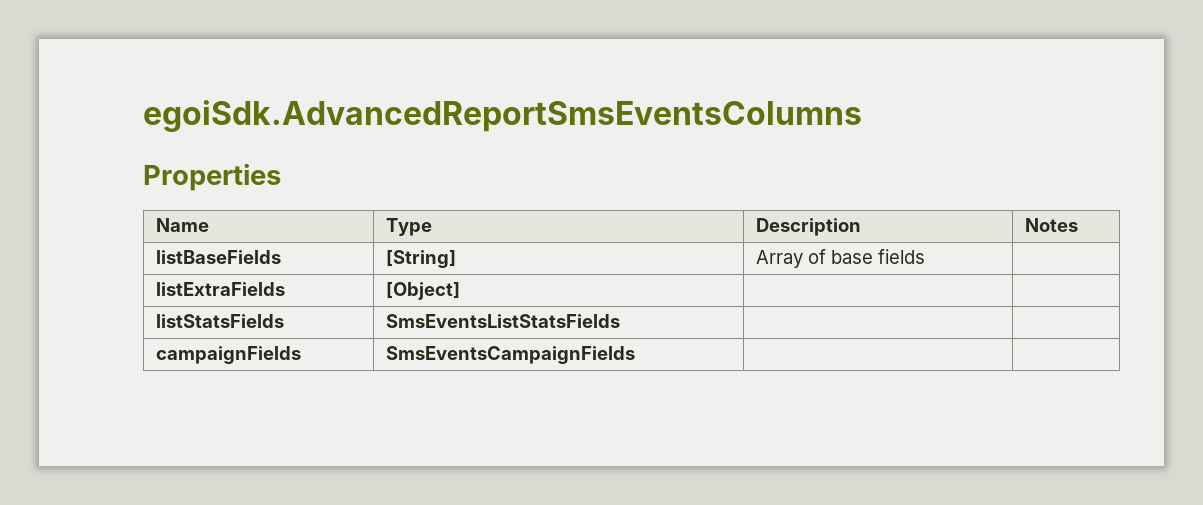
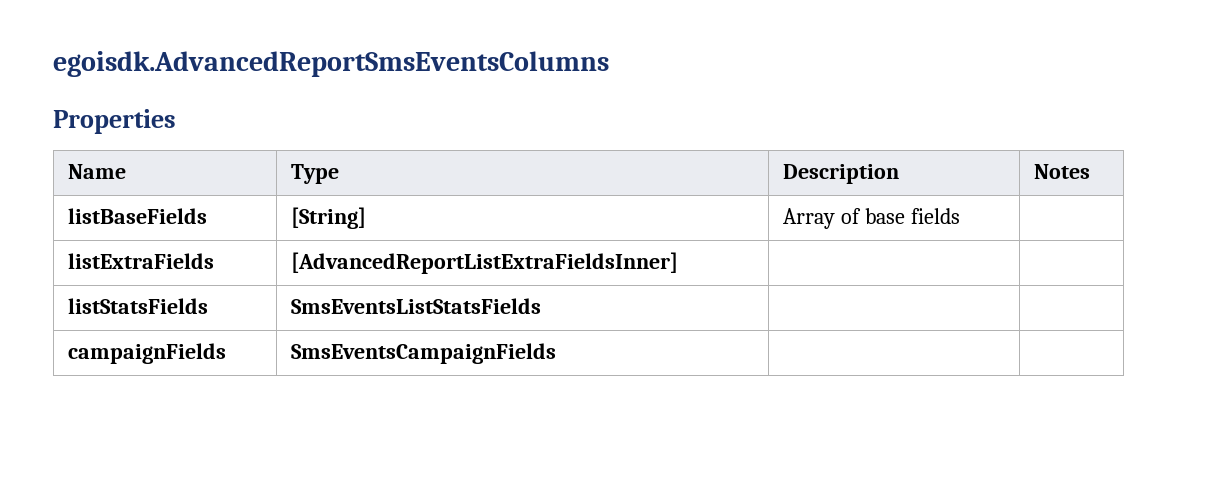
[143,100,862,132] egoiSdk.AdvancedReportSmsEventsColumns -> [53,51,609,77] egoisdk.AdvancedReportSmsEventsColumns
[385,281,460,300] [Object] -> [291,252,679,274] [AdvancedReportListExtraFieldsInner]

